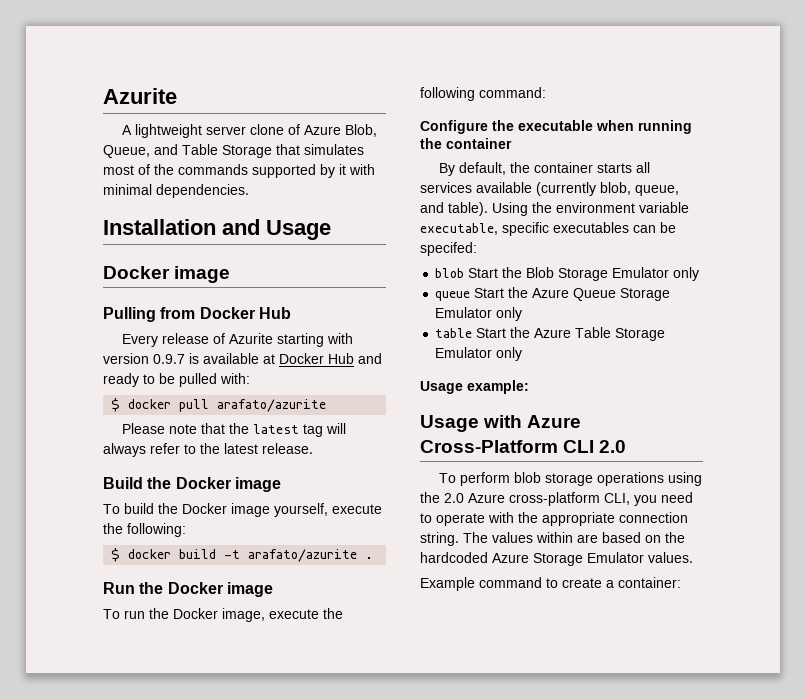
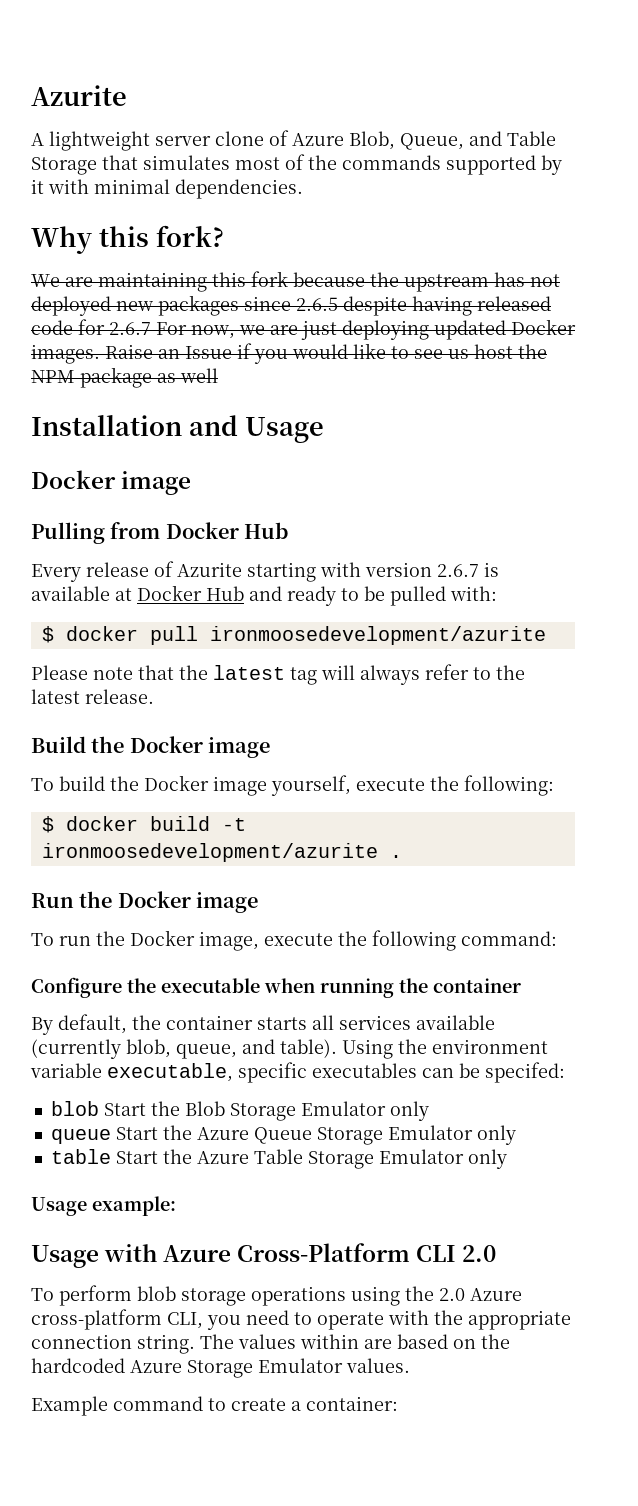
(249, 191) none -> [31,225,224,254] [31,271,560,292] [31,295,551,316] [31,319,576,340] [31,343,547,364] [31,367,218,388] // Why this fork? // We are maintaining this fork because the upstream has not deployed new packages since 2.6.5 despite having released code for 2.6.7 For now, we are just deploying updated Docker images. Raise an Issue if you would like to see us host the NPM package as well
[153,354,185,364] 0.9.7 -> [437,564,479,577] 2.6.7
[217,399,327,412] arafato/azurite -> [209,626,546,645] ironmoosedevelopment/azurite
[248,549,358,562] arafato/azurite -> [41,843,378,862] ironmoosedevelopment/azurite

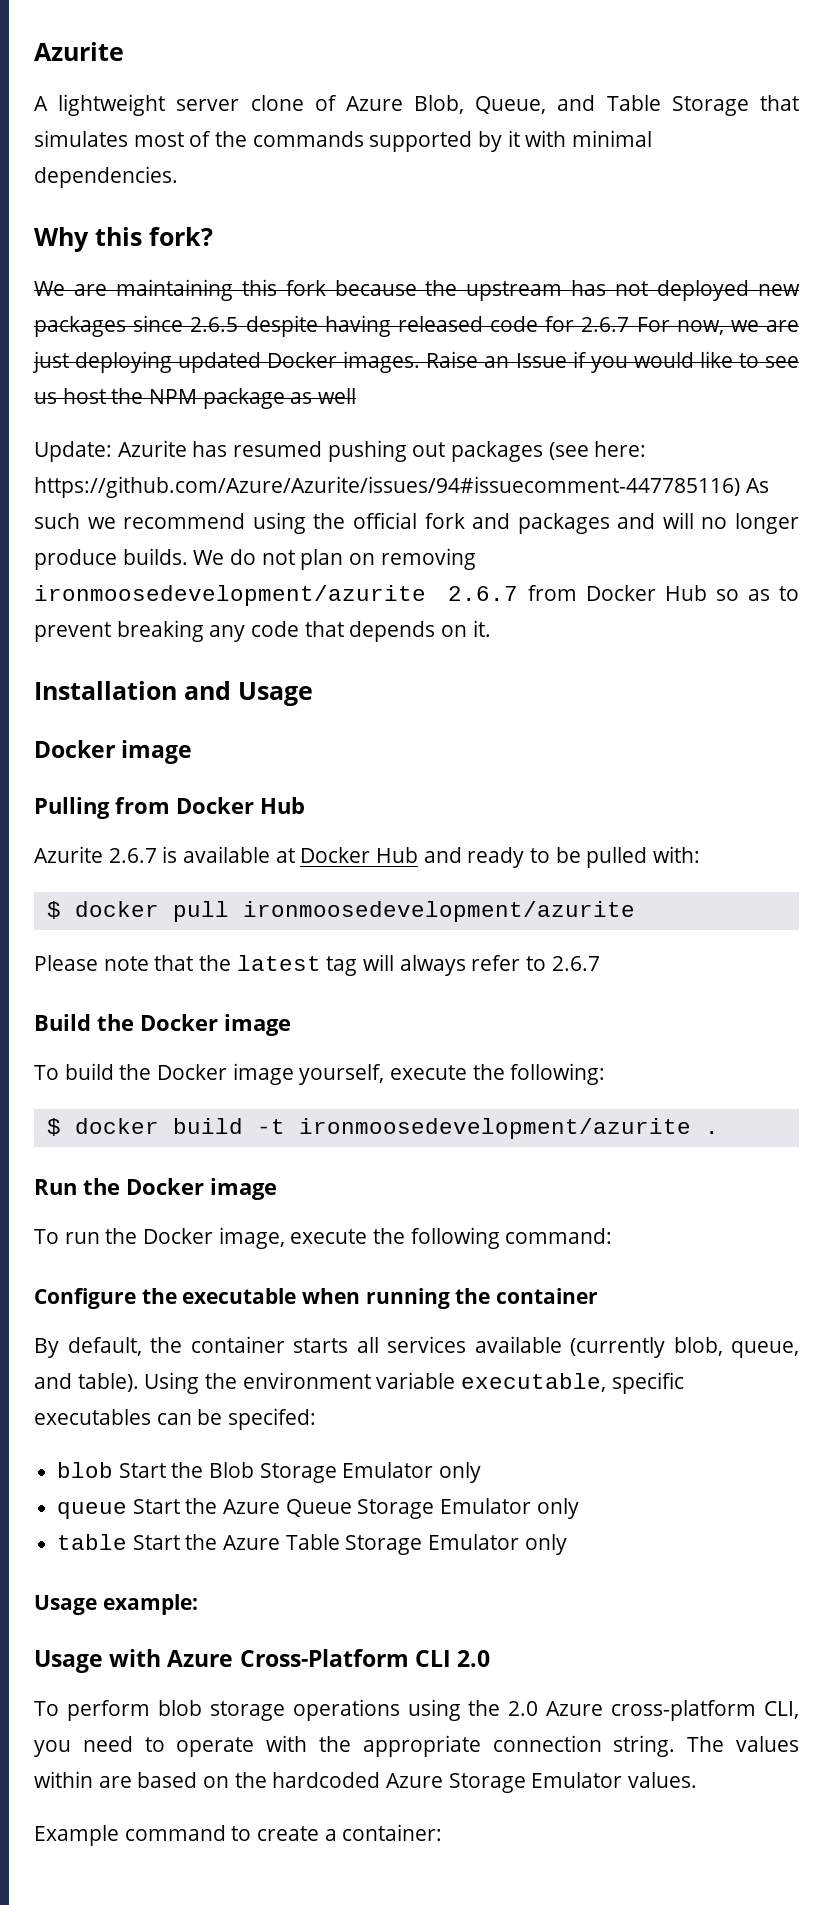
(218, 375) none -> [34,440,647,462] [34,476,769,498] [34,512,799,534] [34,548,476,570] [34,585,799,606] [34,620,491,642] // Update: Azurite has resumed pushing out packages (see here: https://github.com/Azure/Azurite/issues/94#issuecomment-447785116) As such we recommend using the official fork and packages and will no longer produce builds. We do not plan on removing ironmoosedevelopment/azurite 2.6.7 from Docker Hub so as to prevent breaking any code that depends on it.
[31,561,432,582] Every release of Azurite starting with version -> [34,846,103,863] Azurite
[496,665,525,680] [31,689,154,704] the latest release. -> [551,956,600,971] 2.6.7

